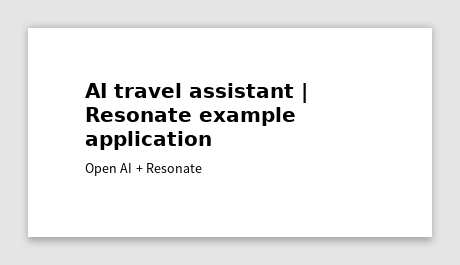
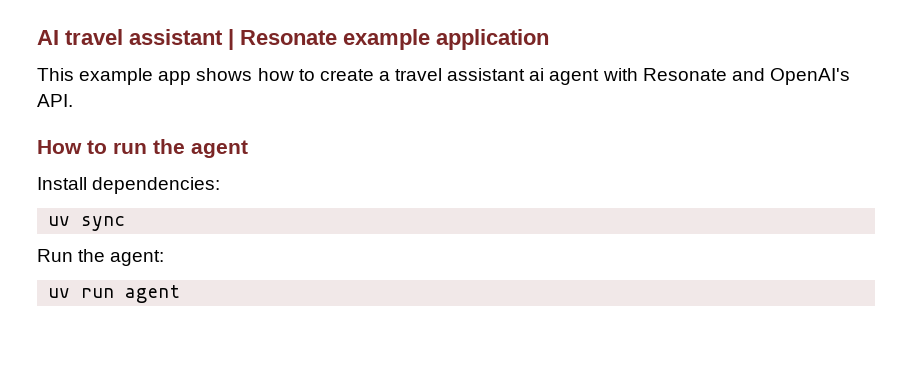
[85,163,203,176] Open AI + Resonate -> [37,68,850,85] [37,94,73,107] [37,139,248,158] [37,177,221,194] [48,216,126,231] [37,249,165,266] [48,285,181,303] This example app shows how to create a travel assistant ai agent with Resonate and OpenAI's API. // How to run the agent // Install dependencies: // uv sync // Run the agent: // uv run agent

